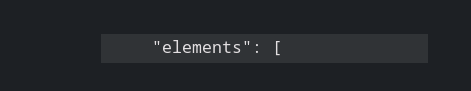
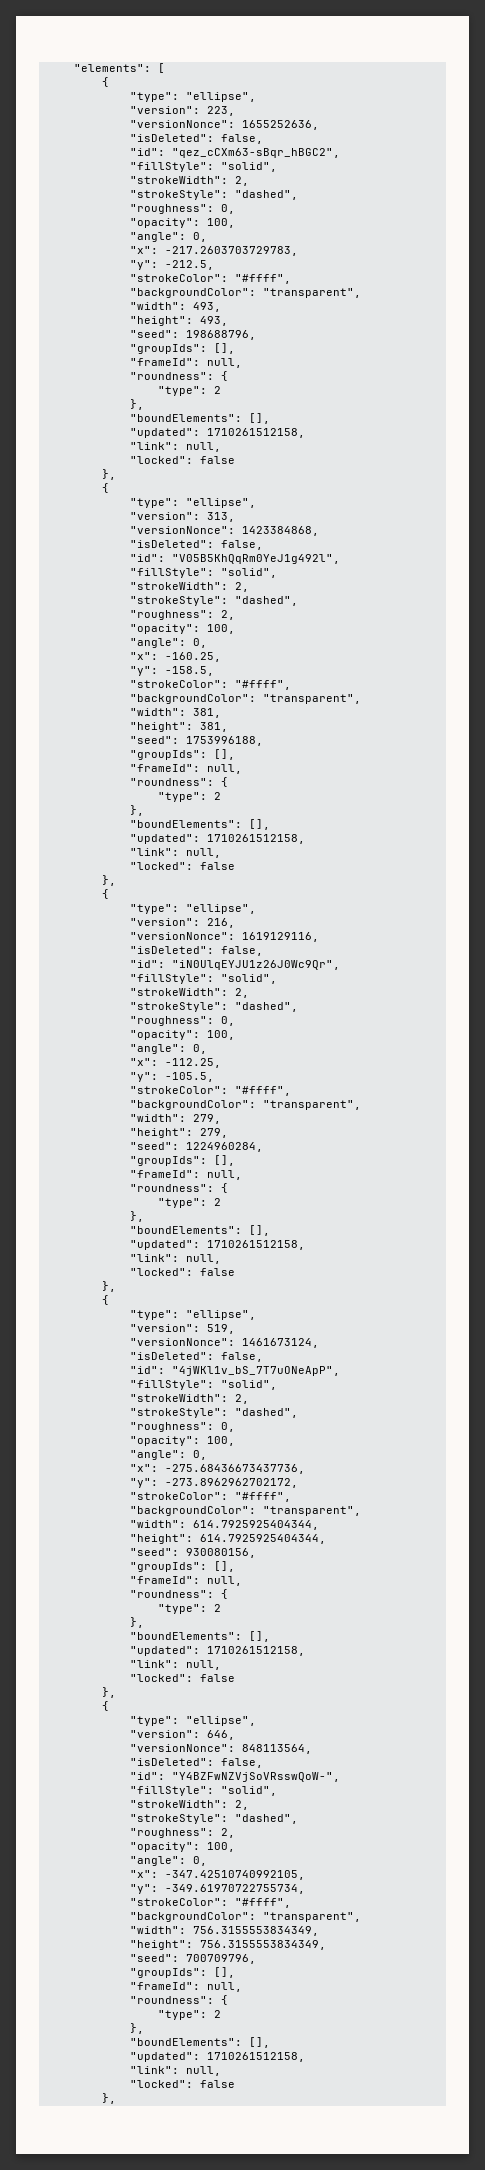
(283, 48) none -> [101,77,109,87] [129,92,256,102] [129,106,235,116] [129,120,319,130] [129,134,263,144] [129,148,340,158] [129,162,277,172] [129,176,249,186] [129,190,298,200] [129,204,235,214] [129,218,235,228] [129,232,207,242] [129,246,298,256] [129,260,214,270] [129,274,291,284] [129,288,361,298] [129,302,221,312] [129,316,228,326] [129,330,256,340] [129,343,235,354] [129,358,242,368] [129,371,228,381] [157,386,221,396] [129,399,144,410] [129,413,270,424] [129,428,305,438] [129,442,221,452] [129,456,235,464] [101,469,116,480] [101,483,109,493] [129,498,256,508] [129,512,235,522] [129,526,319,536] [129,540,263,550] [129,554,340,564] [129,568,277,578] [129,582,249,592] [129,596,298,606] [129,610,235,620] [129,624,235,634] [129,638,207,648] [129,652,221,662] [129,666,214,676] [129,680,291,690] [129,694,361,704] [129,708,221,718] [129,722,228,732] [129,736,263,746] [129,749,235,760] [129,764,242,774] [129,777,228,787] [157,792,221,802] [129,805,144,816] [129,819,270,830] [129,834,305,844] [129,848,221,858] [129,862,235,870] [101,875,116,886] [101,889,109,899] [129,904,256,914] [129,918,235,928] [129,932,319,942] [129,946,263,956] [129,960,340,970] [129,974,277,984] [129,988,249,998] [129,1002,298,1012] [129,1016,235,1026] [129,1030,235,1040] [129,1044,207,1054] [129,1058,221,1068] [129,1072,214,1082] [129,1086,291,1096] [129,1100,361,1110] [129,1114,221,1124] [129,1128,228,1138] [129,1142,263,1152] [129,1155,235,1166] [129,1170,242,1180] [129,1183,228,1193] [157,1198,221,1208] [129,1211,144,1222] [129,1225,270,1236] [129,1240,305,1250] [129,1254,221,1264] [129,1268,235,1276] [101,1281,116,1292] [101,1295,109,1305] [129,1310,256,1320] [129,1324,235,1334] [129,1338,319,1348] [129,1352,263,1362] [129,1366,340,1376] [129,1380,277,1390] [129,1394,249,1404] [129,1408,298,1418] [129,1422,235,1432] [129,1436,235,1446] [129,1450,207,1460] [129,1464,305,1474] [129,1478,298,1488] [129,1492,291,1502] [129,1506,361,1516] [129,1520,319,1530] [129,1534,326,1544] [129,1548,256,1558] [129,1561,235,1572] [129,1576,242,1586] [129,1589,228,1599] [157,1604,221,1614] [129,1617,144,1628] [129,1631,270,1642] [129,1646,305,1656] [129,1660,221,1670] [129,1674,235,1682] [101,1687,116,1698] [101,1701,109,1711] [129,1716,256,1726] [129,1730,235,1740] [129,1744,312,1754] [129,1758,263,1768] [129,1772,340,1782] [129,1786,277,1796] [129,1800,249,1810] [129,1814,298,1824] [129,1828,235,1838] [129,1842,235,1852] [129,1856,207,1866] [129,1870,305,1880] [129,1884,305,1894] [129,1898,291,1908] [129,1912,361,1922] [129,1926,319,1936] [129,1940,326,1950] [129,1954,256,1964] [129,1967,235,1978] [129,1982,242,1992] [129,1995,228,2005] [157,2010,221,2020] [129,2023,144,2034] [129,2037,270,2048] [129,2052,305,2062] [129,2066,221,2076] [129,2080,235,2088] [101,2093,116,2104] // { // "type": "ellipse", // "version": 223, // "versionNonce": 1655252636, // "isDeleted": false, // "id": "qez_cCXm63-sBqr_hBGC2", // "fillStyle": "solid", // "strokeWidth": 2, // "strokeStyle": "dashed", // "roughness": 0, // "opacity": 100, // "angle": 0, // "x": -217.2603703729783, // "y": -212.5, // "strokeColor": "#ffff", // "backgroundColor": "transparent", // "width": 493, // "height": 493, // "seed": 198688796, // "groupIds": [], // "frameId": null, // "roundness": { // "type": 2 // }, // "boundElements": [], // "updated": 1710261512158, // "link": null, // "locked": false // }, // { // "type": "ellipse", // "version": 313, // "versionNonce": 1423384868, // "isDeleted": false, // "id": "V05B5KhQqRm0YeJ1g492l", // "fillStyle": "solid", // "strokeWidth": 2, // "strokeStyle": "dashed", // "roughness": 2, // "opacity": 100, // "angle": 0, // "x": -160.25, // "y": -158.5, // "strokeColor": "#ffff", // "backgroundColor": "transparent", // "width": 381, // "height": 381, // "seed": 1753996188, // "groupIds": [], // "frameId": null, // "roundness": { // "type": 2 // }, // "boundElements": [], // "updated": 1710261512158, // "link": null, // "locked": false // }, // { // "type": "ellipse", // "version": 216, // "versionNonce": 1619129116, // "isDeleted": false, // "id": "iN0UlqEYJU1z26J0Wc9Qr", // "fillStyle": "solid", // "strokeWidth": 2, // "strokeStyle": "dashed", // "roughness": 0, // "opacity": 100, // "angle": 0, // "x": -112.25, // "y": -105.5, // "strokeColor": "#ffff", // "backgroundColor": "transparent", // "width": 279, // "height": 279, // "seed": 1224960284, // "groupIds": [], // "frameId": null, // "roundness": { // "type": 2 // }, // "boundElements": [], // "updated": 1710261512158, // "link": null, // "locked": false // }, // { // "type": "ellipse", // "version": 519, // "versionNonce": 1461673124, // "isDeleted": false, // "id": "4jWKl1v_bS_7T7uONeApP", // "fillStyle": "solid", // "strokeWidth": 2, // "strokeStyle": "dashed", // "roughness": 0, // "opacity": 100, // "angle": 0, // "x": -275.68436673437736, // "y": -273.8962962702172, // "strokeColor": "#ffff", // "backgroundColor": "transparent", // "width": 614.7925925404344, // "height": 614.7925925404344, // "seed": 930080156, // "groupIds": [], // "frameId": null, // "roundness": { // "type": 2 // }, // "boundElements": [], // "updated": 1710261512158, // "link": null, // "locked": false // }, // { // "type": "ellipse", // "version": 646, // "versionNonce": 848113564, // "isDeleted": false, // "id": "Y4BZFwNZVjSoVRsswQoW-", // "fillStyle": "solid", // "strokeWidth": 2, // "strokeStyle": "dashed", // "roughness": 2, // "opacity": 100, // "angle": 0, // "x": -347.42510740992105, // "y": -349.61970722755734, // "strokeColor": "#ffff", // "backgroundColor": "transparent", // "width": 756.3155553834349, // "height": 756.3155553834349, // "seed": 700709796, // "groupIds": [], // "frameId": null, // "roundness": { // "type": 2 // }, // "boundElements": [], // "updated": 1710261512158, // "link": null, // "locked": false // },

